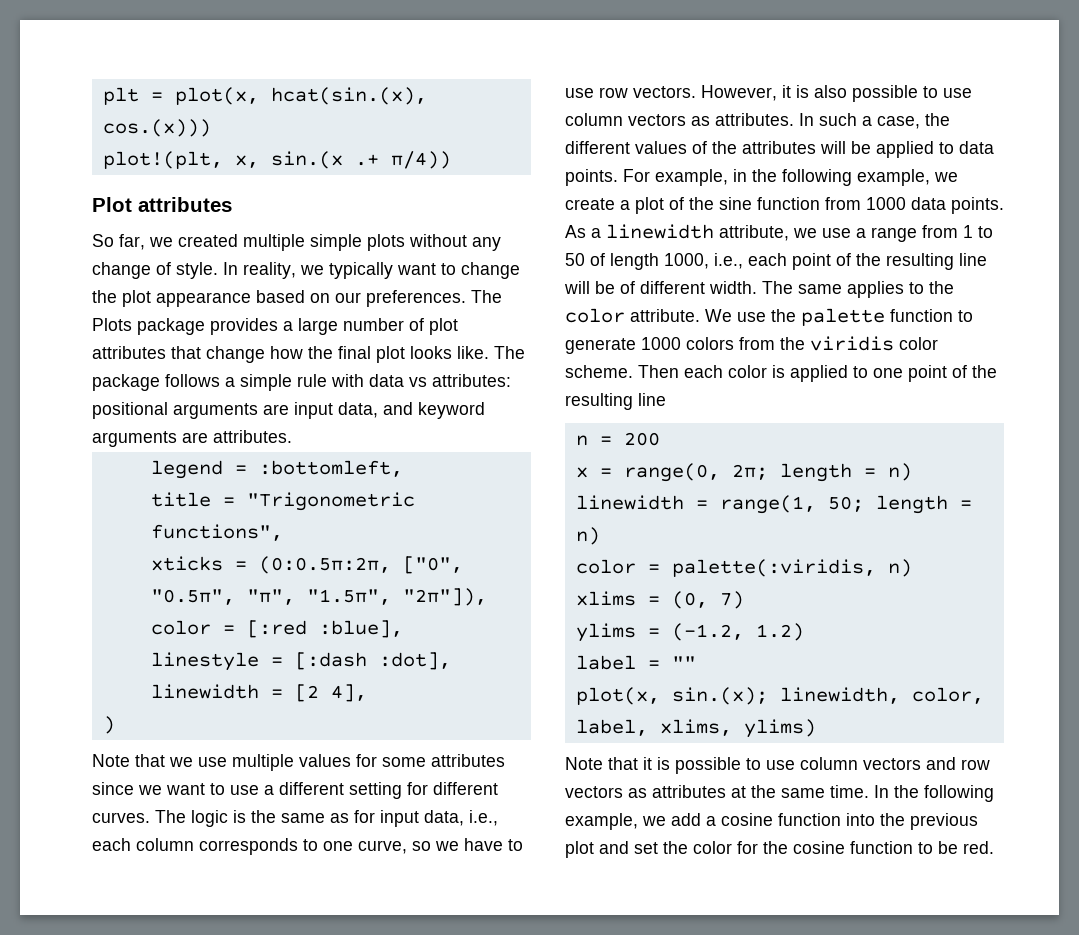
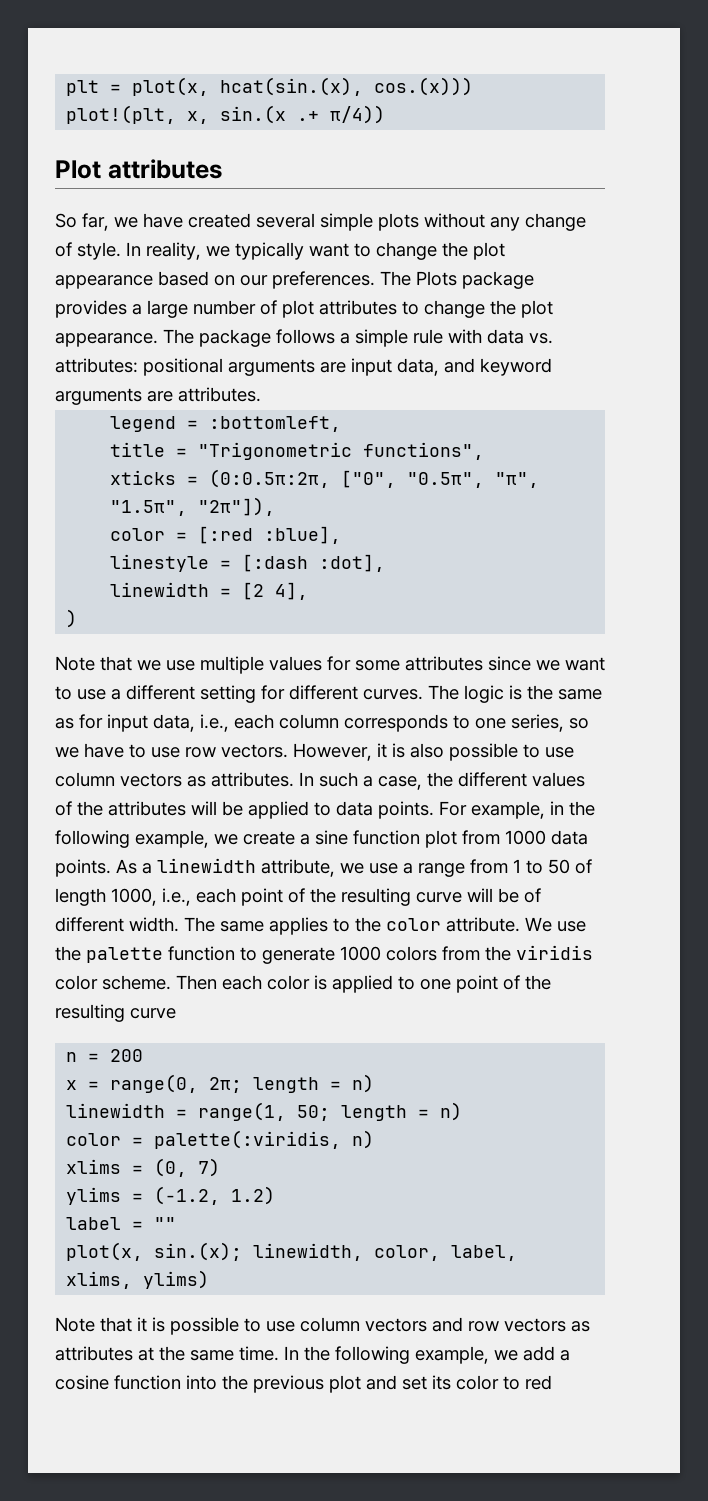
[178,234,305,251] created multiple -> [143,213,315,228] have created several
[171,346,489,363] that change how the final plot looks like. -> [402,300,553,318] [55,333,158,347] to change the plot appearance.
[409,377,427,387] vs -> [529,333,553,344] vs.
[358,840,407,854] curve, -> [511,714,564,732] series,
[635,197,714,214] plot of the -> (310, 839) none
(820, 203) none -> [425,830,457,848] plot
[959,253,987,266] line -> [416,892,462,903] curve
[638,393,666,406] line -> [130,1008,176,1019] curve
[663,841,994,854] the color for the cosine function to be red. -> [432,1375,552,1390] its color to red

